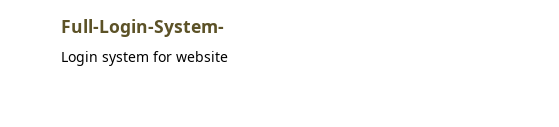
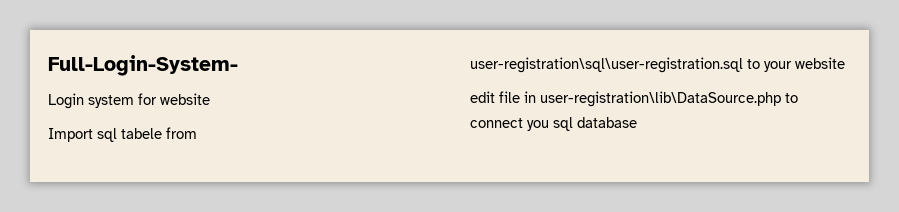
(228, 56) none -> [48,127,197,142] [470,57,845,73] [470,91,798,107] [470,117,637,131] // Import sql tabele from user-registration\sql\user-registration.sql to your website // edit file in user-registration\lib\DataSource.php to connect you sql database

